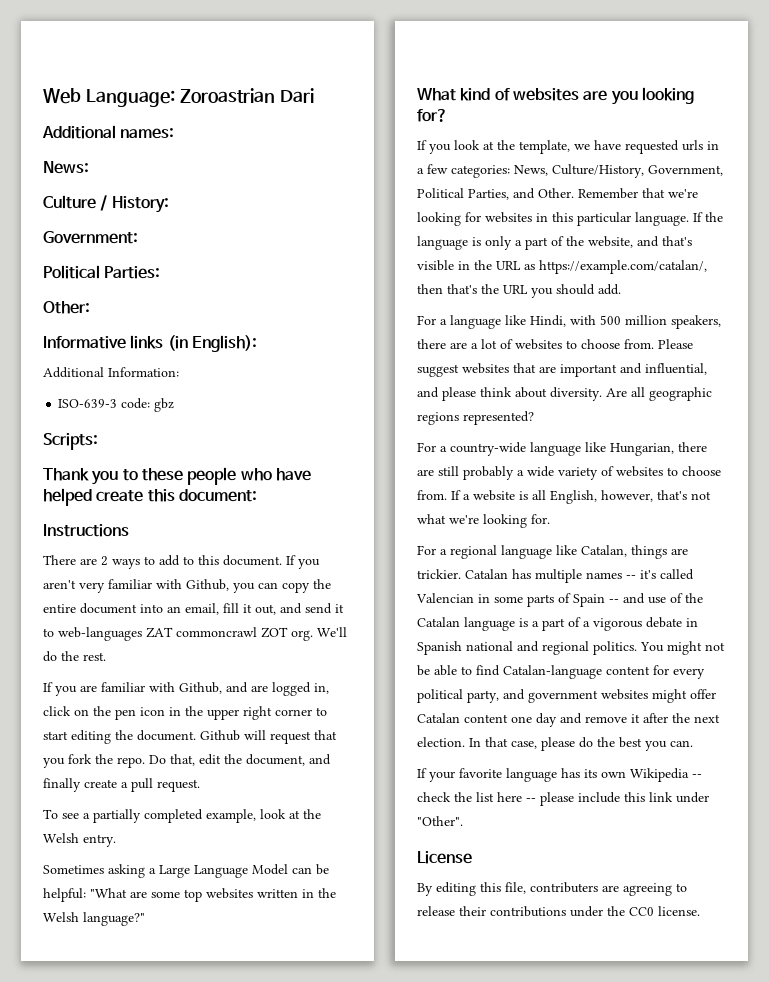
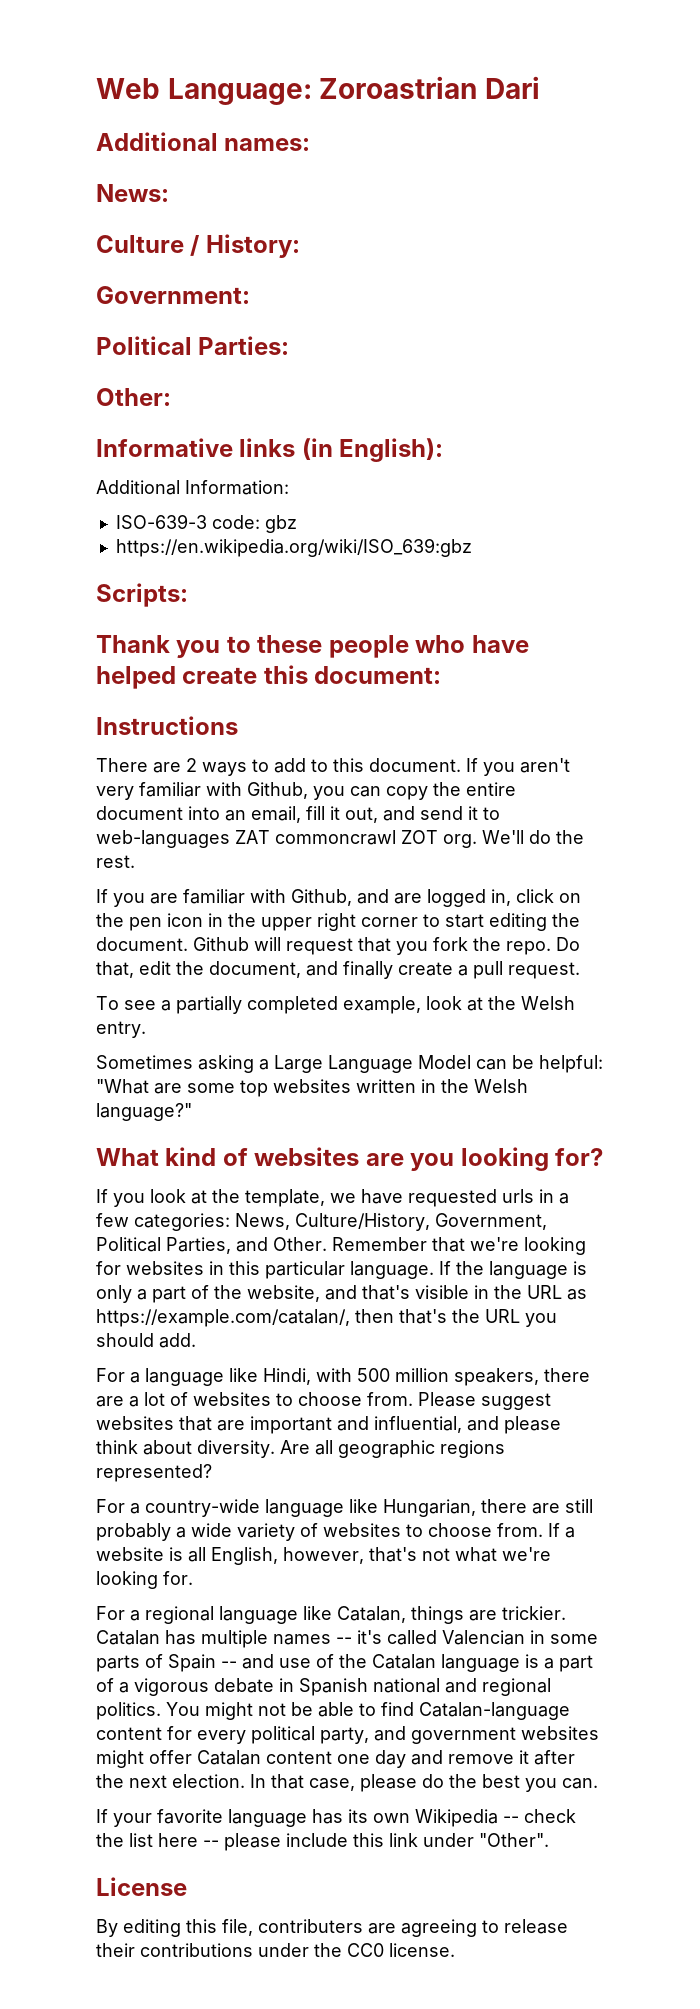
(175, 405) none -> [115,538,472,557] // https://en.wikipedia.org/wiki/ISO_639:gbz

